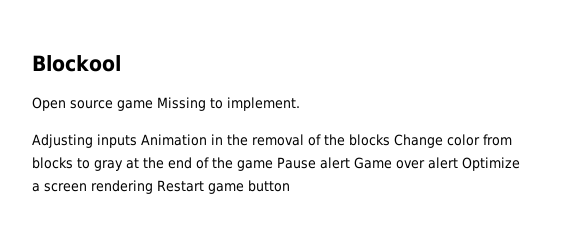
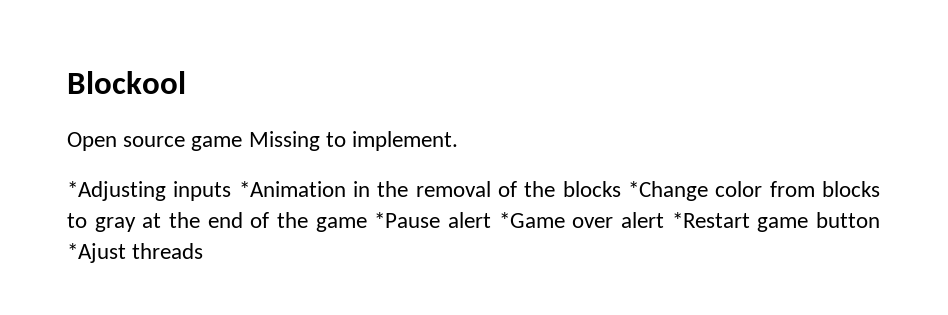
[32,134,207,148] Adjusting inputs Animation -> [67,181,346,201] *Adjusting inputs *Animation
[394,134,443,148] Change -> [627,181,708,201] *Change
[277,157,520,171] [32,180,290,194] Pause alert Game over alert Optimize a screen rendering Restart game button -> [374,212,880,232] [67,243,204,263] *Pause alert *Game over alert *Restart game button *Ajust threads

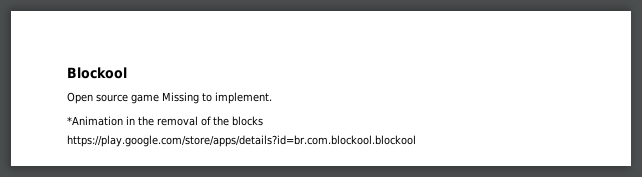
[67,181,232,201] *Adjusting inputs -> (272, 98) none
[627,181,880,201] [67,212,880,232] [67,243,204,263] *Change color from blocks to gray at the end of the game *Pause alert *Game over alert *Restart game button *Ajust threads -> [67,135,416,147] https://play.google.com/store/apps/details?id=br.com.blockool.blockool

